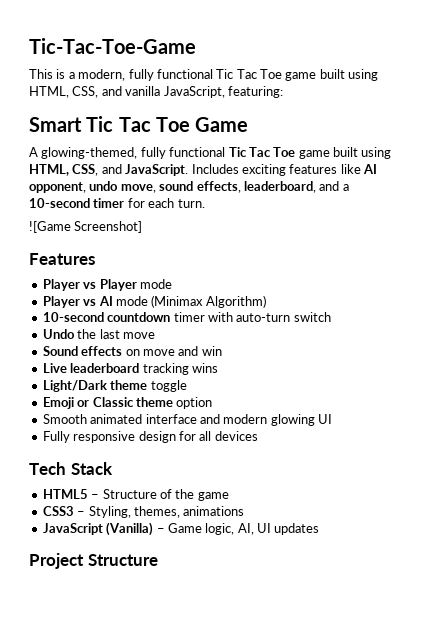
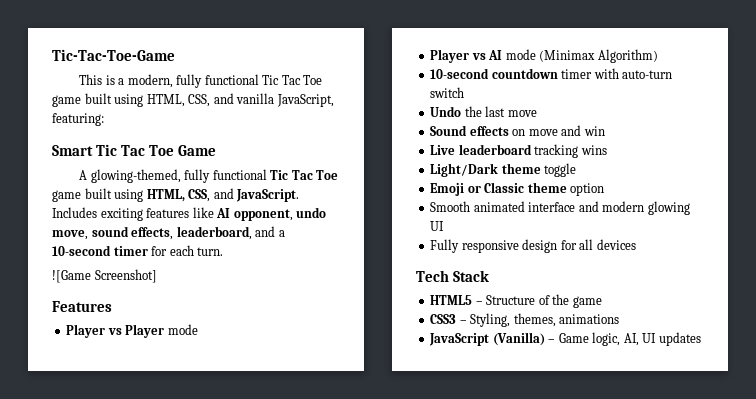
[29,553,158,569] // Project Structure -> (701, 339) none

